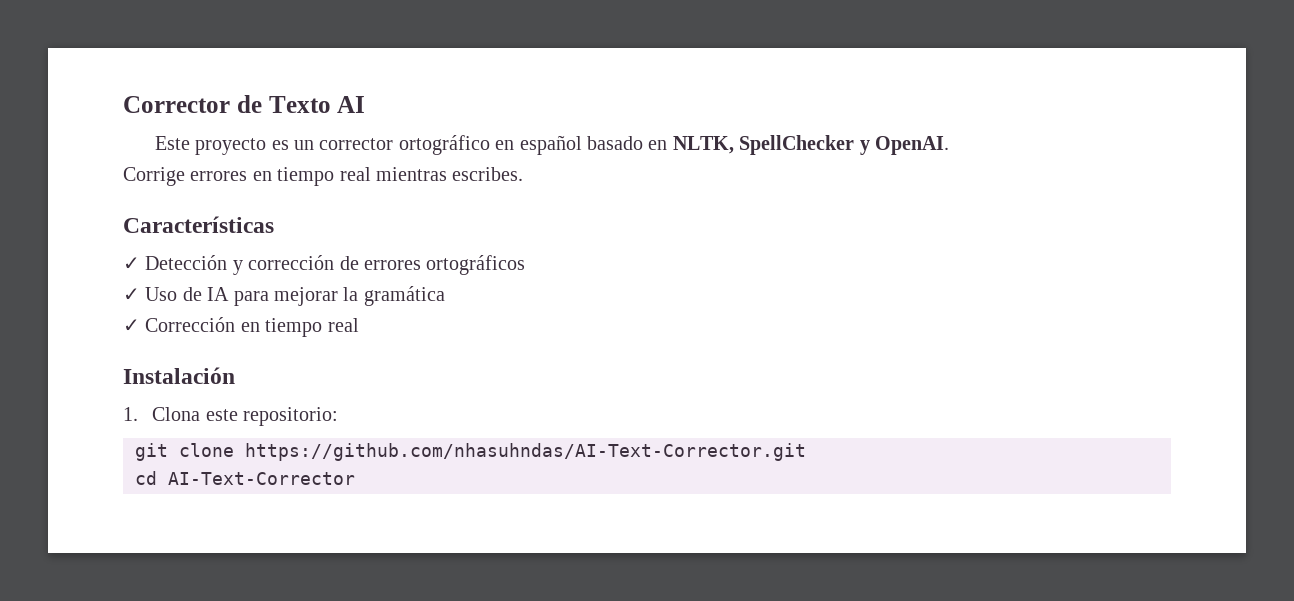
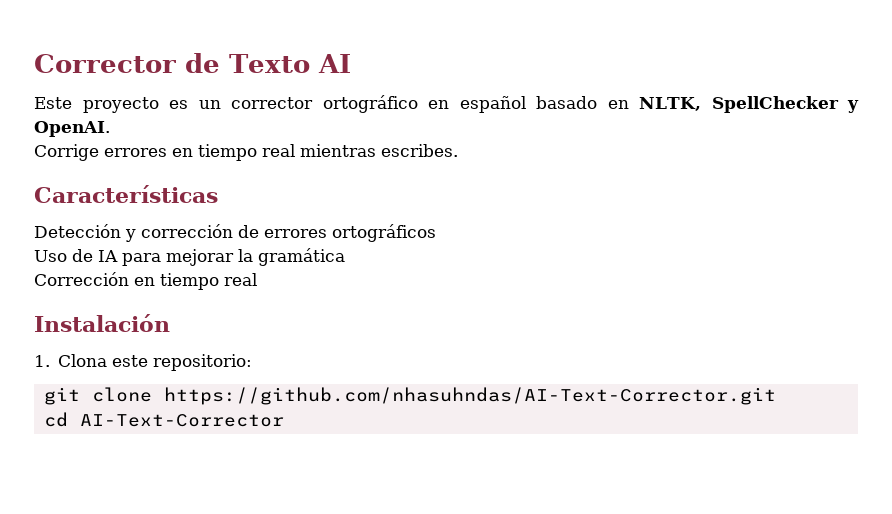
[123,257,140,270] ✓ -> (218, 194) none
[123,288,140,301] ✓ -> (436, 233) none
[123,319,140,332] ✓ -> (345, 257) none

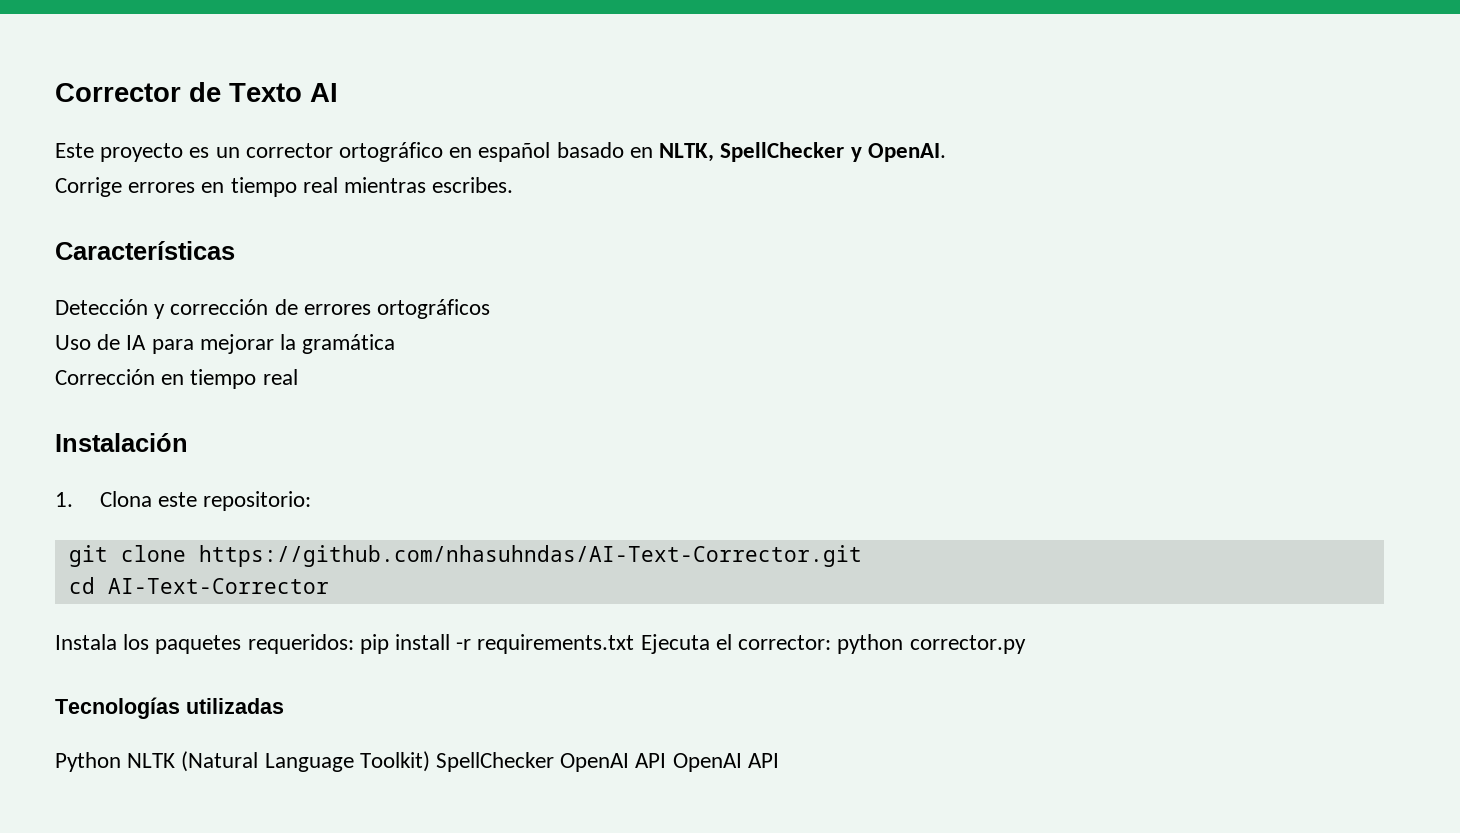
(284, 420) none -> [55,634,1026,654] [55,697,284,719] [55,751,779,772] // Instala los paquetes requeridos: pip install -r requirements.txt Ejecuta el corrector: python corrector.py // Tecnologías utilizadas // Python NLTK (Natural Language Toolkit) SpellChecker OpenAI API OpenAI API

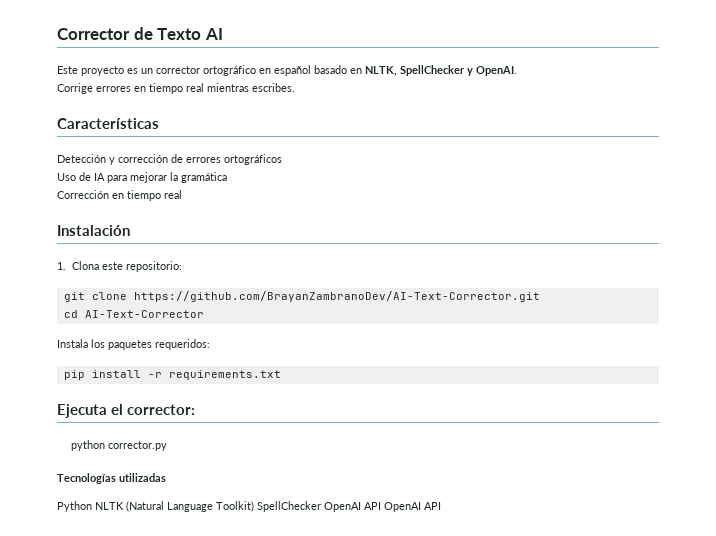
[198,545,862,567] https://github.com/nhasuhndas/AI-Text-Corrector.git -> [133,291,540,302] https://github.com/BrayanZambranoDev/AI-Text-Corrector.git
(354, 644) none -> (210, 344) //
(635, 644) none -> (281, 375) //
(832, 642) none -> (196, 409) //

